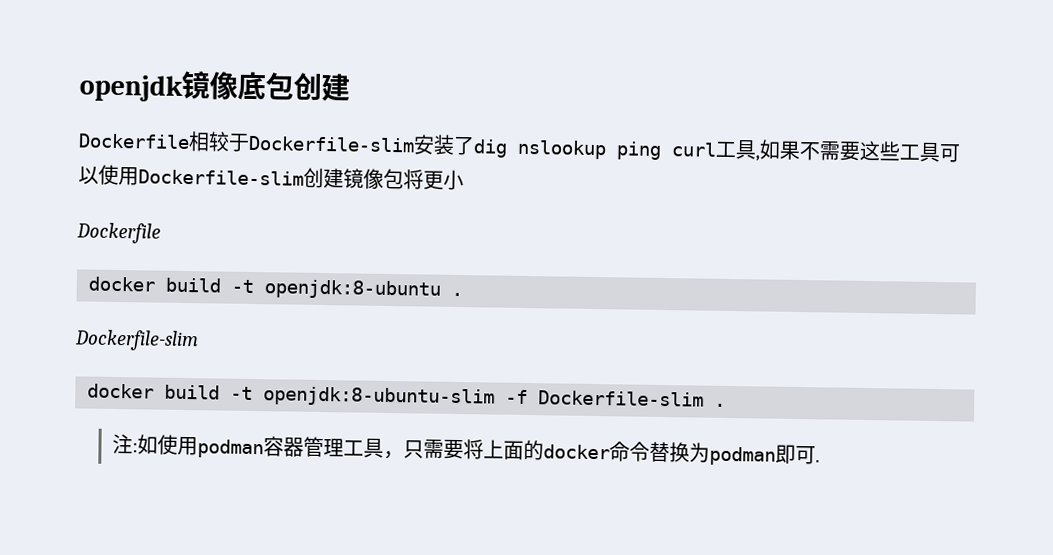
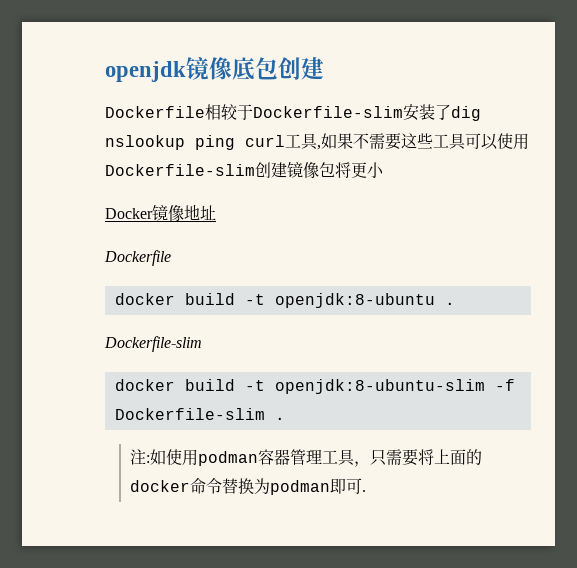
(464, 180) none -> [105,204,216,222] // Docker镜像地址

